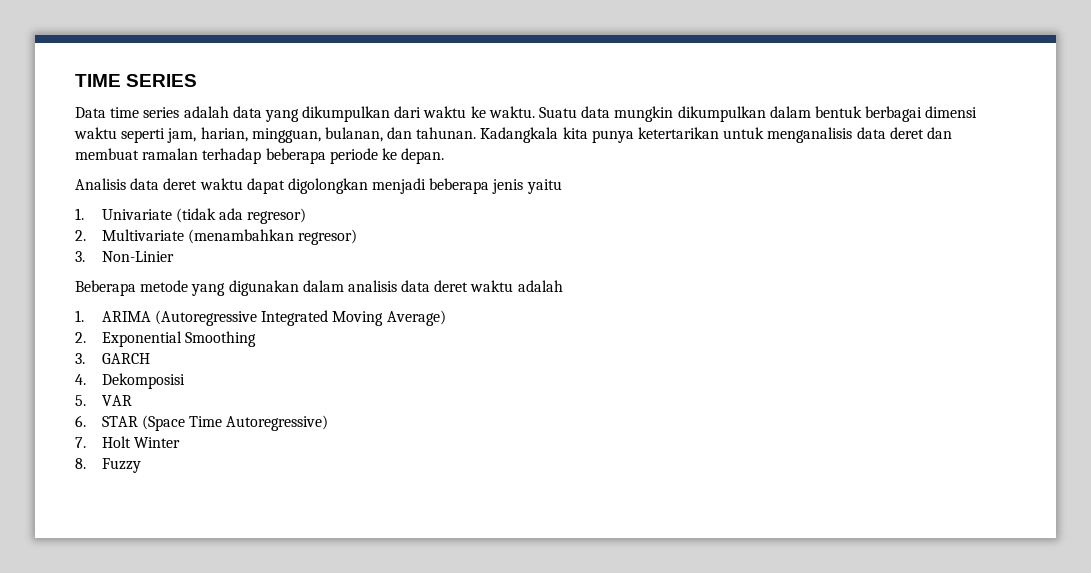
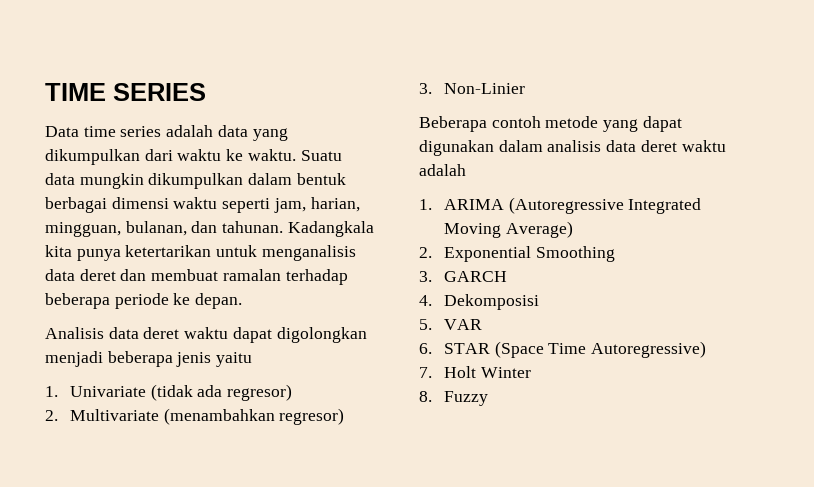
(136, 288) none -> [491,116,541,128] contoh
(226, 289) none -> [642,116,682,132] dapat

